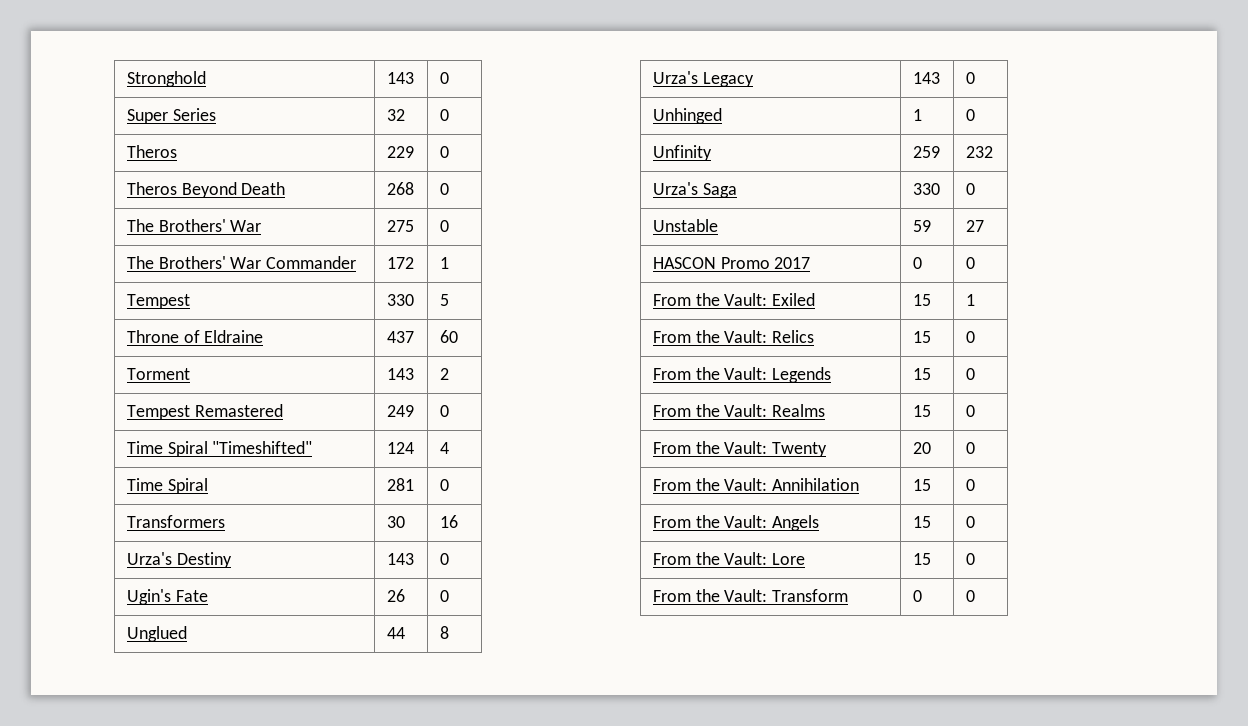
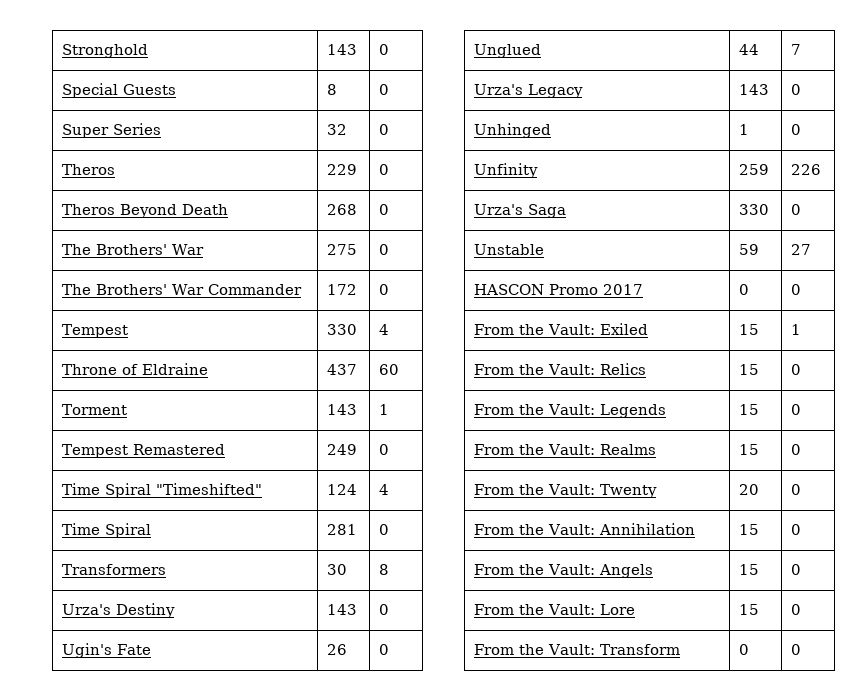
(449, 78) none -> [62,83,177,98] [327,84,338,95] [379,84,390,95] // Special Guests | 8 | 0
[439,257,449,269] 1 -> [379,284,390,295] 0
[439,294,449,306] 5 -> [379,324,390,335] 4
[439,368,449,380] 2 -> [379,404,390,415] 1
[439,515,458,528] 16 -> [379,564,390,575] 8
[439,626,449,639] 8 -> [791,44,802,55] 7
[965,146,993,158] 232 -> [791,164,822,175] 226

